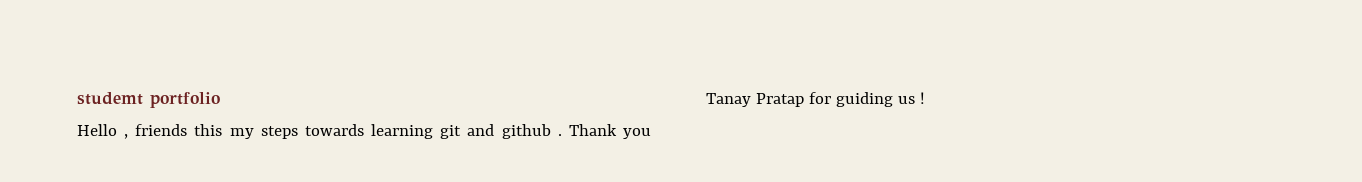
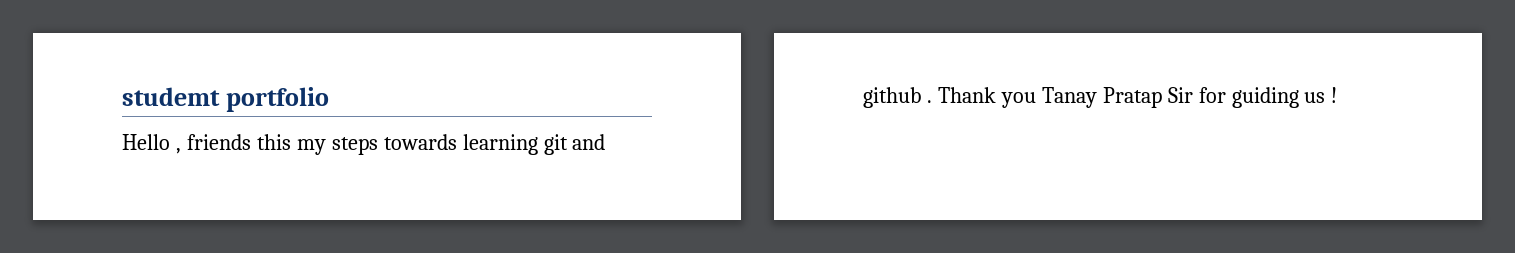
(804, 100) none -> [1167,87,1193,103] Sir

